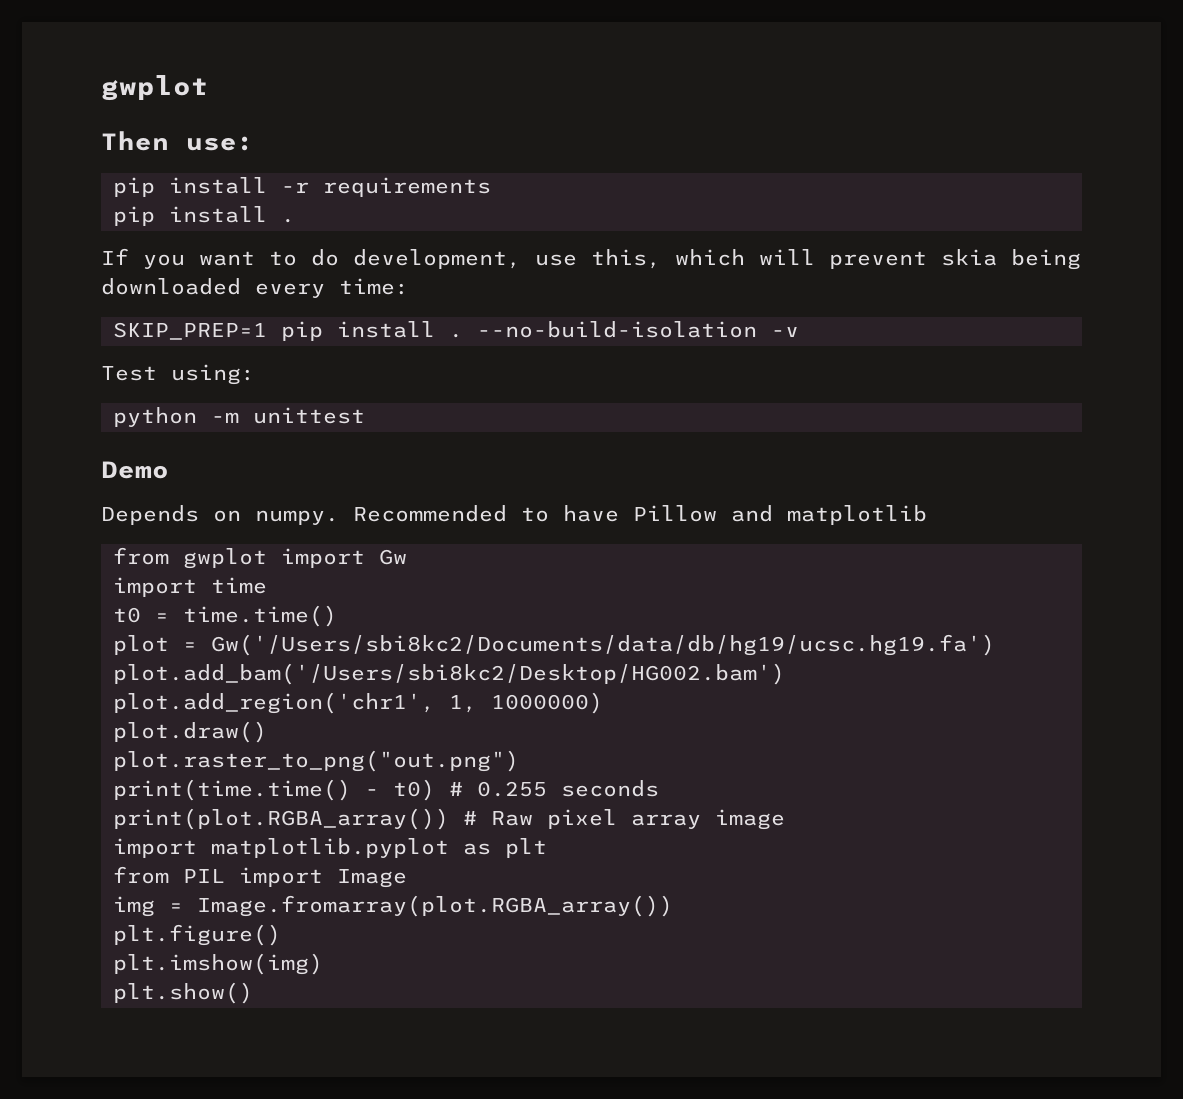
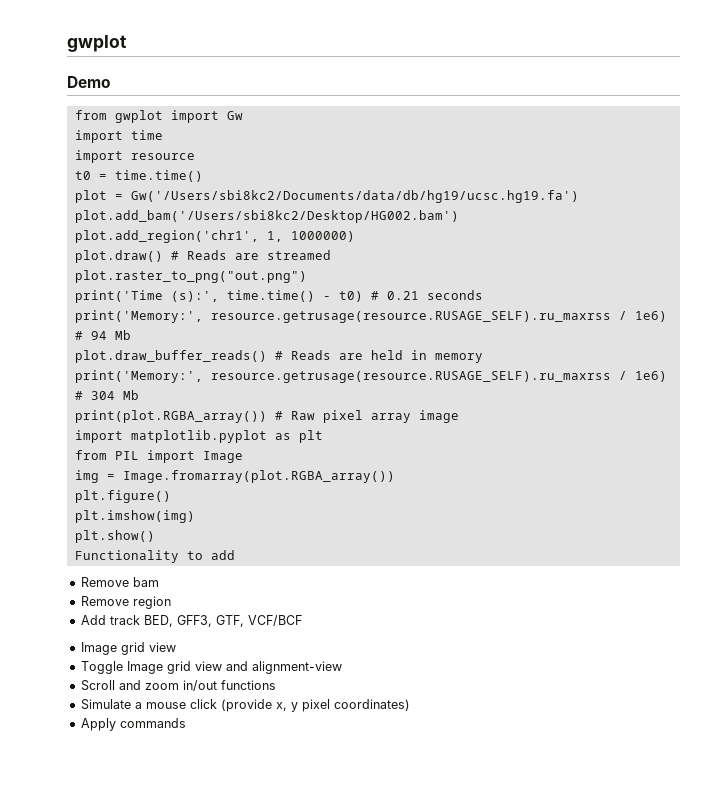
[101,131,254,151] [113,177,491,197] [113,206,295,226] [101,248,1081,270] [101,278,409,298] [113,321,799,341] [101,364,255,385] [113,407,365,427] [101,461,169,479] [101,505,927,525] Then use: // pip install -r requirements // pip install . // If you want to do development, use this, which will prevent skia being downloaded every time: // SKIP_PREP=1 pip install . --no-build-isolation -v // Test using: // python -m unittest // Demo // Depends on numpy. Recommended to have Pillow and matplotlib -> [67,76,111,88] Demo
(267, 585) none -> [74,150,195,163] // import resource
[113,750,519,772] [113,779,351,801] // plot.raster_to_png("out.png") // print(time.time() -> [170,250,331,260] [74,270,307,283] [74,290,315,303] # Reads are streamed // plot.raster_to_png("out.png") // print('Time (s):', time.time()
[477,781,547,797] 0.255 -> [386,291,419,300] 0.21
(659, 788) none -> [74,310,667,323] [74,330,131,340] [74,350,483,363] [74,370,667,383] [74,390,139,400] // print('Memory:', resource.getrusage(resource.RUSAGE_SELF).ru_maxrss / 1e6) # 94 Mb // plot.draw_buffer_reads() # Reads are held in memory // print('Memory:', resource.getrusage(resource.RUSAGE_SELF).ru_maxrss / 1e6) # 304 Mb
(253, 993) none -> [74,550,235,563] [80,577,159,587] [80,596,171,609] [80,615,302,627] [80,642,176,655] [80,661,342,674] [80,680,276,691] [80,699,410,712] [80,718,186,731] // Functionality to add // Remove bam // Remove region // Add track BED, GFF3, GTF, VCF/BCF // Image grid view // Toggle Image grid view and alignment-view // Scroll and zoom in/out functions // Simulate a mouse click (provide x, y pixel coordinates) // Apply commands

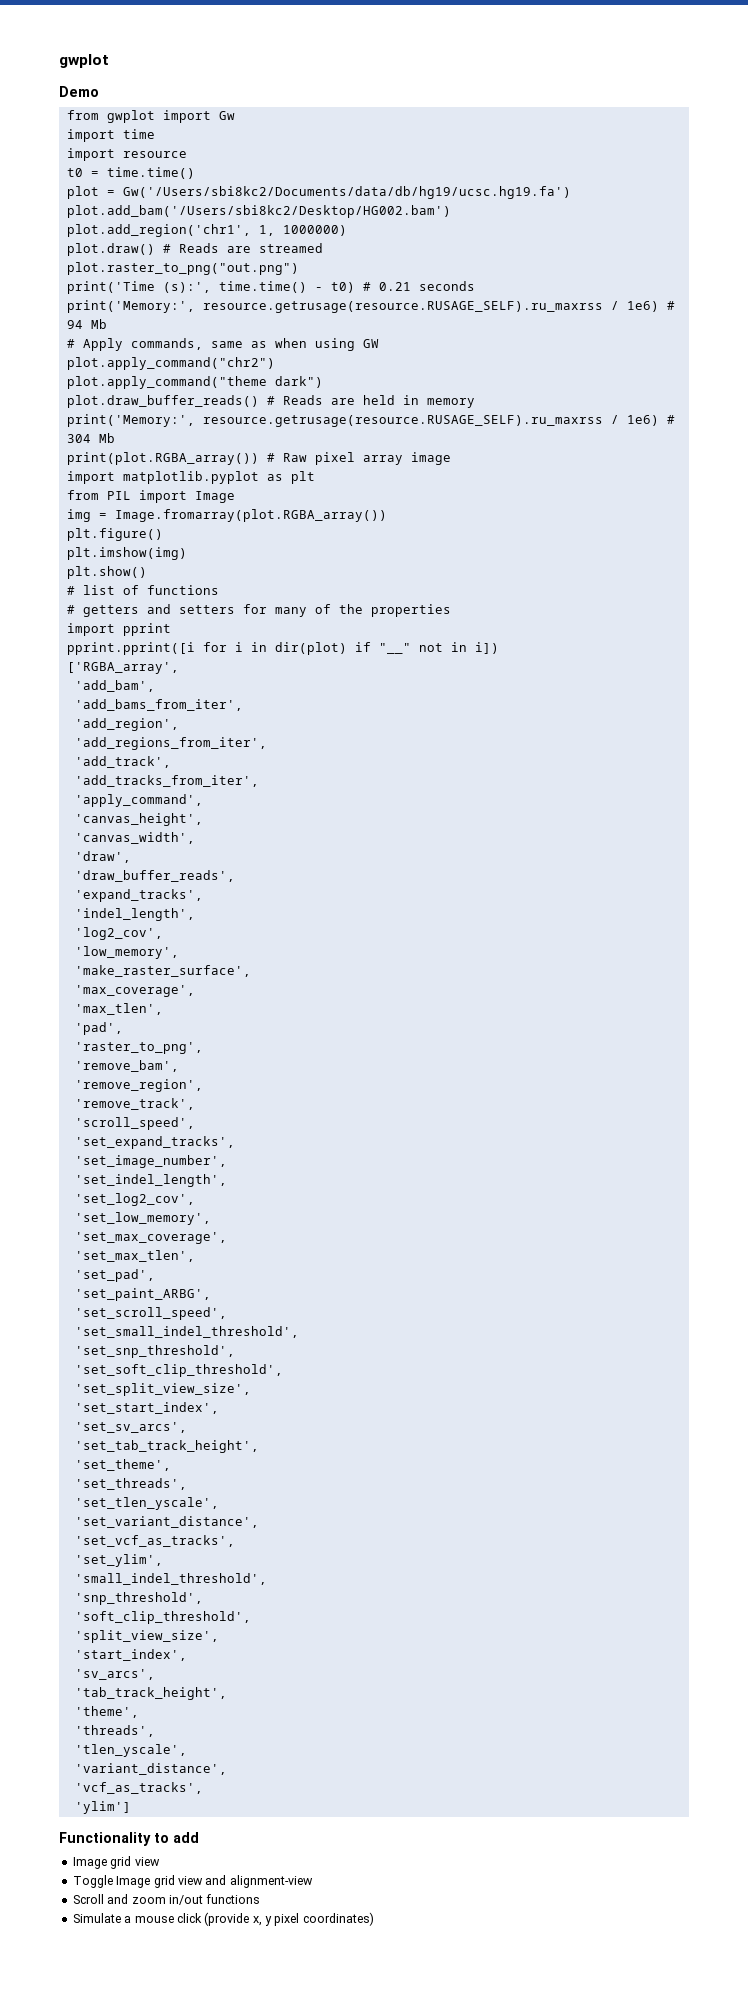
(131, 335) none -> [66,338,379,351] [66,357,275,370] [66,376,323,389] // # Apply commands, same as when using GW // plot.apply_command("chr2") // plot.apply_command("theme dark")
[74,550,235,563] [80,577,159,587] [80,596,171,609] [80,615,302,627] Functionality to add // Remove bam // Remove region // Add track BED, GFF3, GTF, VCF/BCF -> [66,585,219,595] [66,604,451,617] [66,623,171,636] [66,642,499,655] [66,662,179,674] [74,680,155,692] [74,699,243,711] [74,718,179,731] [74,737,267,750] [74,756,171,768] [74,775,259,787] [74,794,203,807] [74,813,203,826] [74,832,195,844] [74,851,131,863] [74,870,235,882] [74,889,203,902] [74,908,195,921] [74,927,163,940] [74,946,179,959] [74,965,251,977] [74,985,195,997] [74,1003,163,1015] [74,1022,123,1035] [74,1042,203,1054] [74,1060,179,1072] [74,1079,203,1092] [74,1098,195,1110] [74,1117,195,1130] [74,1136,235,1149] [74,1155,227,1168] [74,1174,227,1187] [74,1193,195,1206] [74,1212,211,1225] [74,1232,227,1244] [74,1250,195,1262] [74,1269,155,1282] [74,1288,211,1301] [74,1307,227,1320] [74,1326,299,1338] [74,1345,235,1358] [74,1364,283,1377] [74,1383,251,1396] [74,1402,219,1414] [74,1422,187,1433] [74,1440,259,1453] [74,1459,171,1471] [74,1478,187,1490] [74,1497,219,1510] [74,1516,259,1528] [74,1535,235,1547] [74,1554,163,1567] [74,1573,267,1585] [74,1592,203,1605] [74,1611,251,1624] [74,1630,219,1643] [74,1649,187,1661] [74,1669,155,1680] [74,1687,227,1700] [74,1706,139,1718] [74,1725,155,1737] [74,1744,187,1757] [74,1763,227,1775] [74,1782,203,1794] [74,1801,131,1814] [59,1832,199,1846] # list of functions // # getters and setters for many of the properties // import pprint // pprint.pprint([i for i in dir(plot) if "__" not in i]) // ['RGBA_array', // 'add_bam', // 'add_bams_from_iter', // 'add_region', // 'add_regions_from_iter', // 'add_track', // 'add_tracks_from_iter', // 'apply_command', // 'canvas_height', // 'canvas_width', // 'draw', // 'draw_buffer_reads', // 'expand_tracks', // 'indel_length', // 'log2_cov', // 'low_memory', // 'make_raster_surface', // 'max_coverage', // 'max_tlen', // 'pad', // 'raster_to_png', // 'remove_bam', // 'remove_region', // 'remove_track', // 'scroll_speed', // 'set_expand_tracks', // 'set_image_number', // 'set_indel_length', // 'set_log2_cov', // 'set_low_memory', // 'set_max_coverage', // 'set_max_tlen', // 'set_pad', // 'set_paint_ARBG', // 'set_scroll_speed', // 'set_small_indel_threshold', // 'set_snp_threshold', // 'set_soft_clip_threshold', // 'set_split_view_size', // 'set_start_index', // 'set_sv_arcs', // 'set_tab_track_height', // 'set_theme', // 'set_threads', // 'set_tlen_yscale', // 'set_variant_distance', // 'set_vcf_as_tracks', // 'set_ylim', // 'small_indel_threshold', // 'snp_threshold', // 'soft_clip_threshold', // 'split_view_size', // 'start_index', // 'sv_arcs', // 'tab_track_height', // 'theme', // 'threads', // 'tlen_yscale', // 'variant_distance', // 'vcf_as_tracks', // 'ylim'] // Functionality to add
[80,718,186,731] // Apply commands -> (374, 1919) none

